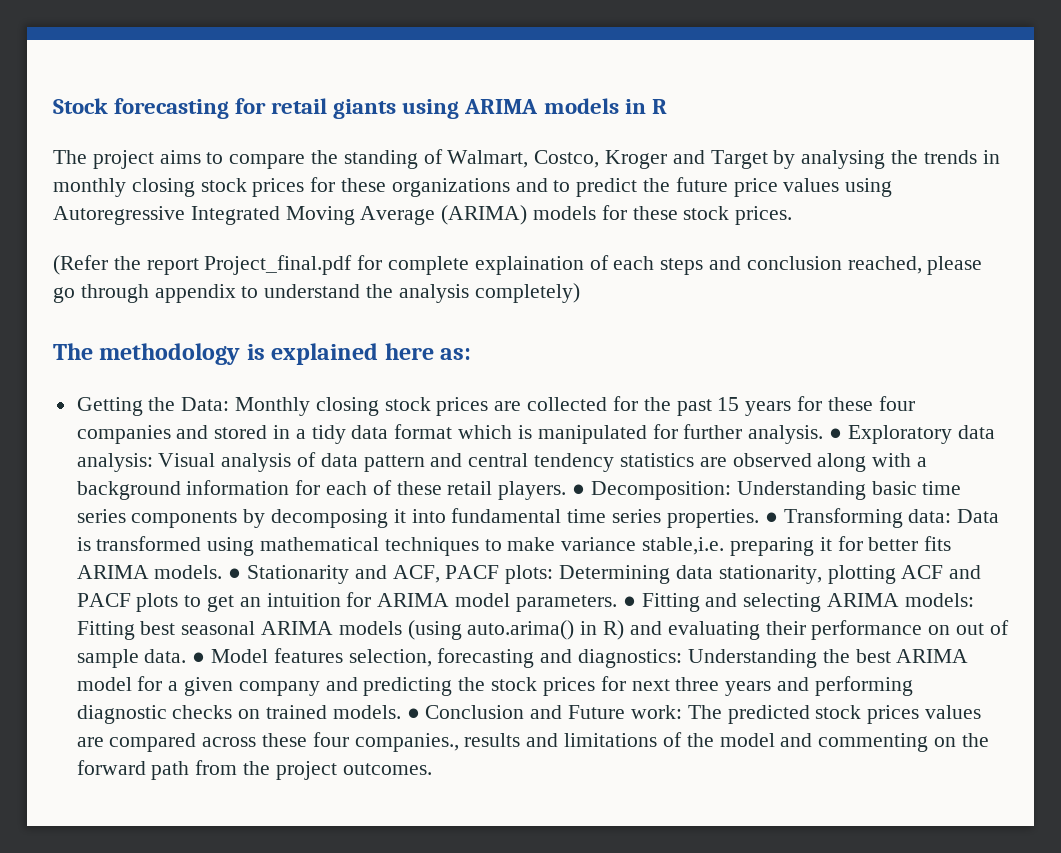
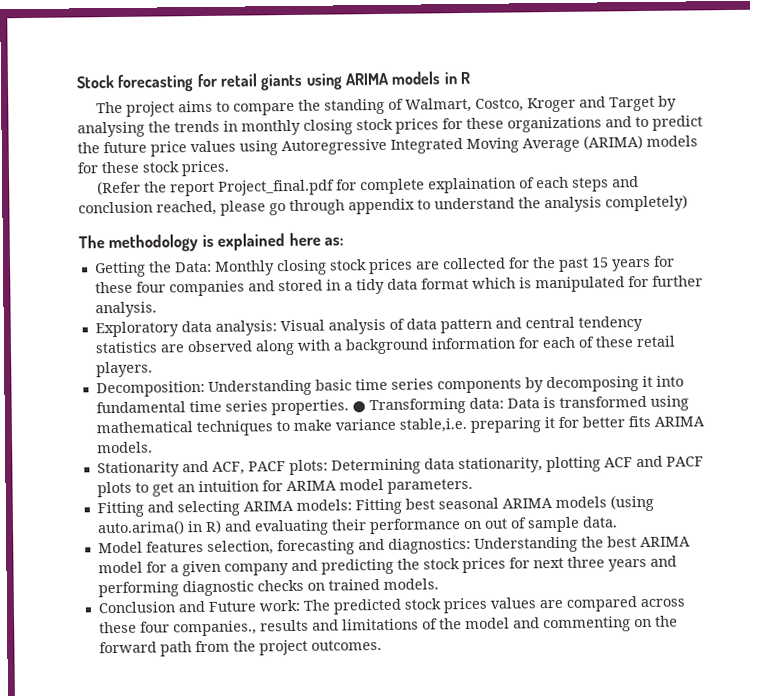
[828,428,842,439] ● -> (157, 309) //
[572,484,586,495] ● -> (153, 369) //
[228,568,242,579] ● -> (153, 447) //
[622,596,636,607] ● -> (473, 486) //
[192,652,206,663] ● -> (618, 522) //
[406,708,420,719] ● -> (439, 584) //

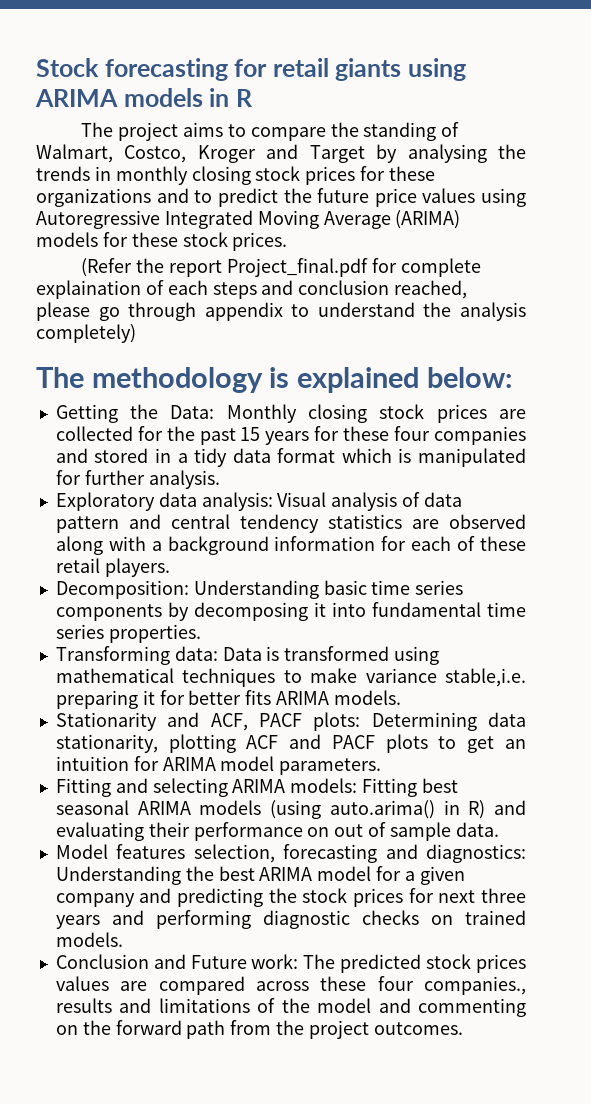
[288,232,345,247] here as: -> [426,367,512,388] below:
[351,401,366,413] ● -> (201, 633) //

